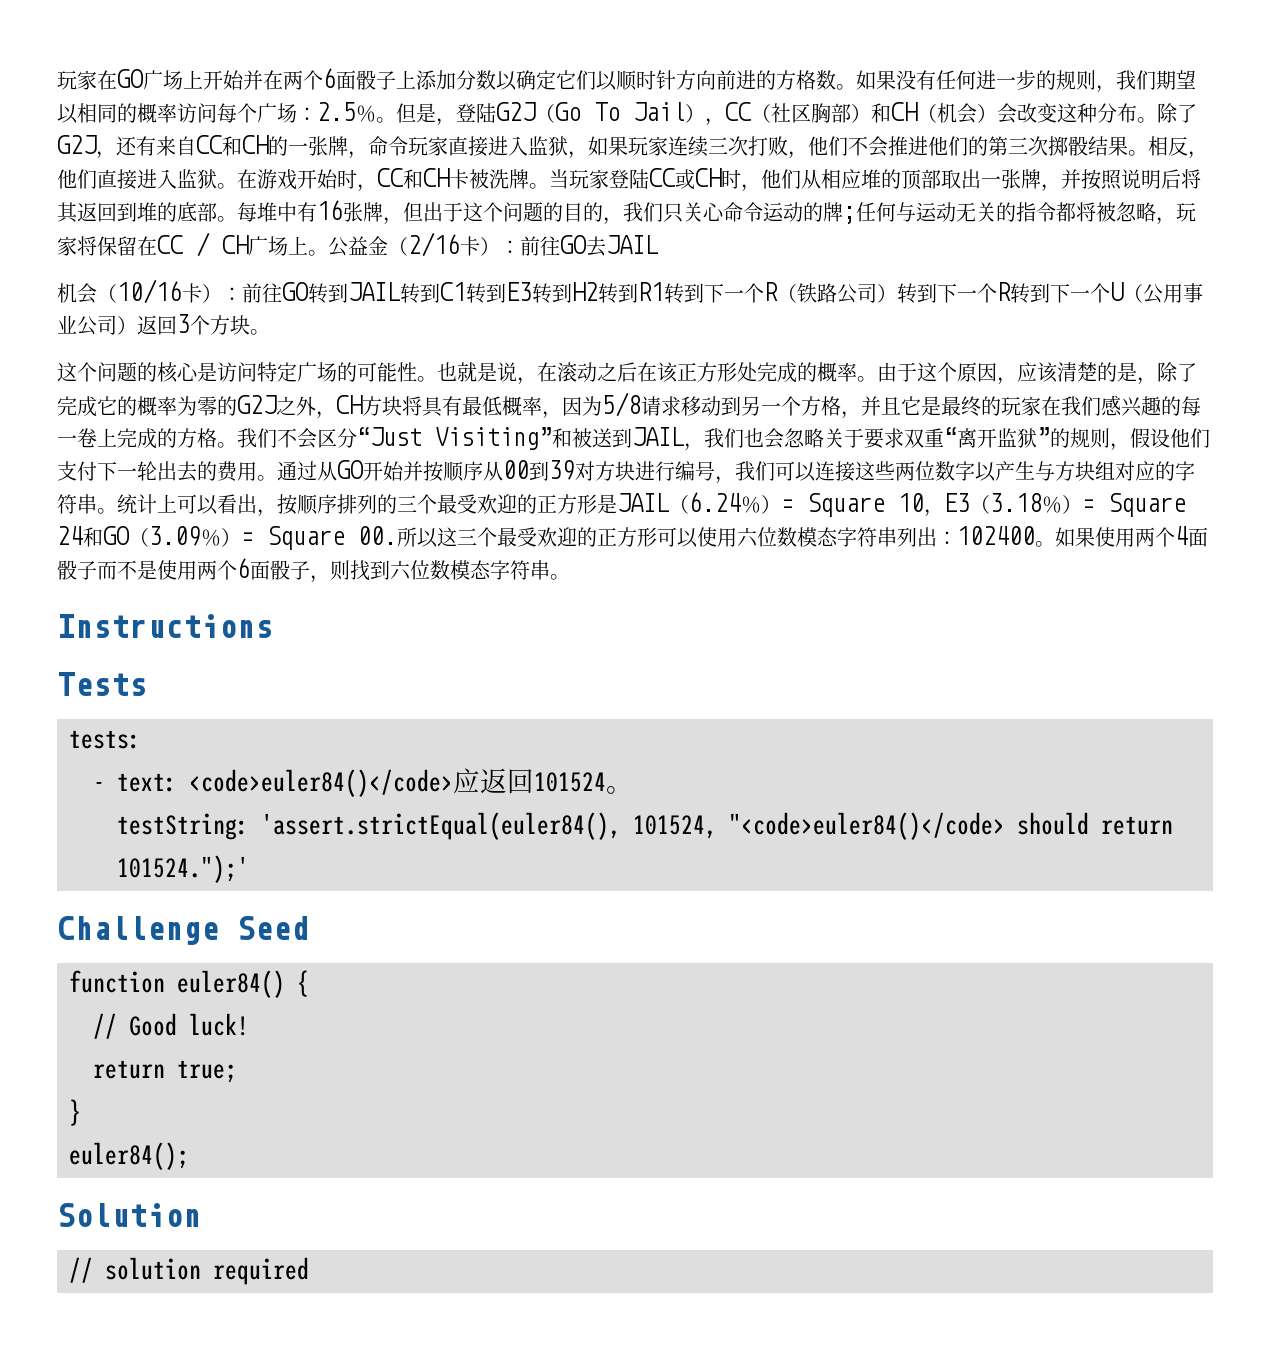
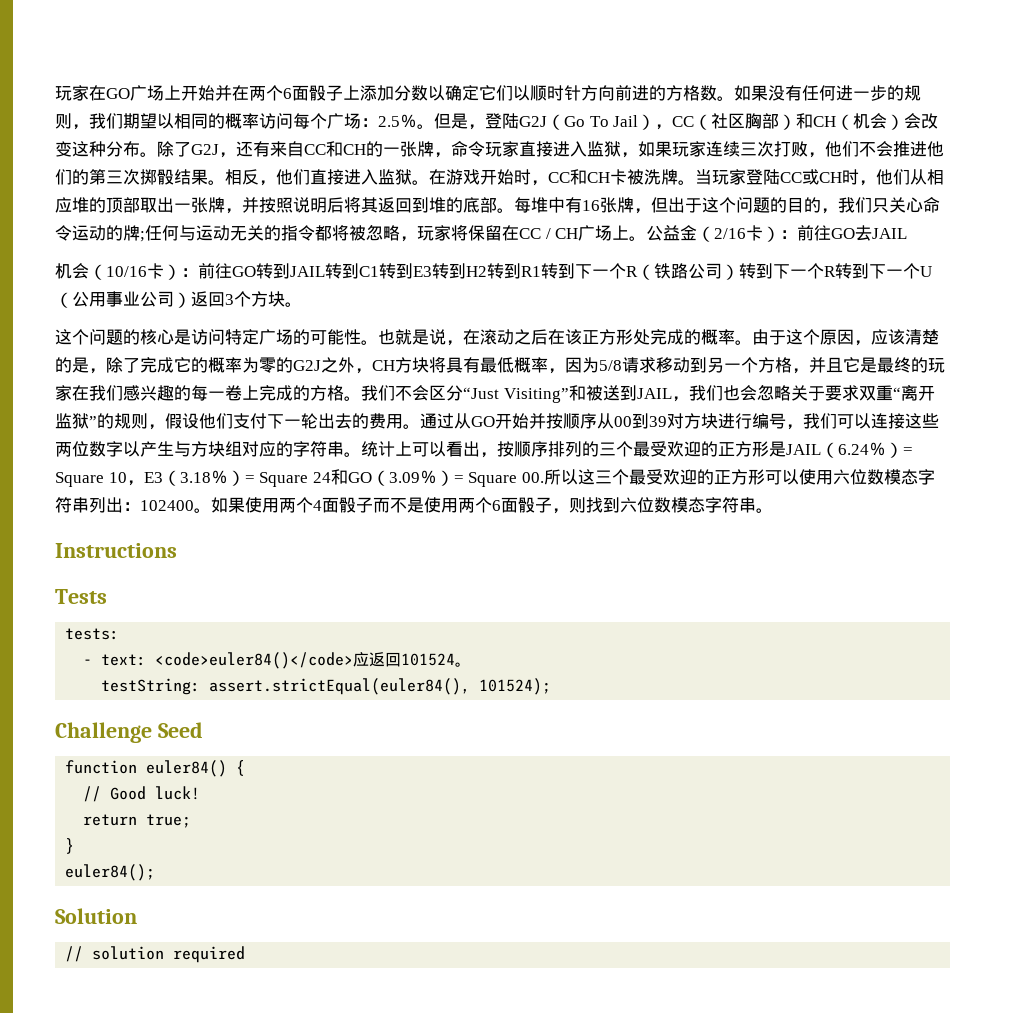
[261,812,1173,840] [117,855,249,883] 'assert.strictEqual(euler84(), 101524, "<code>euler84()</code> should return 101524.");' -> [209,678,552,695] assert.strictEqual(euler84(), 101524);

